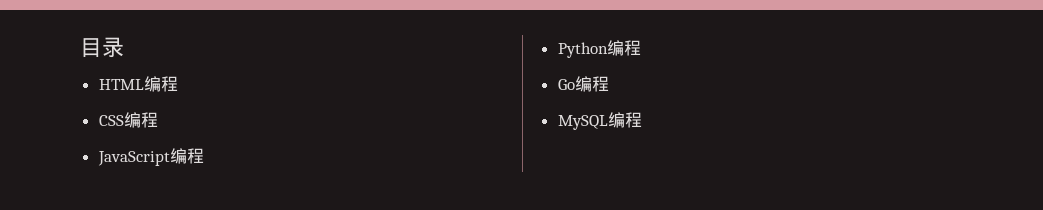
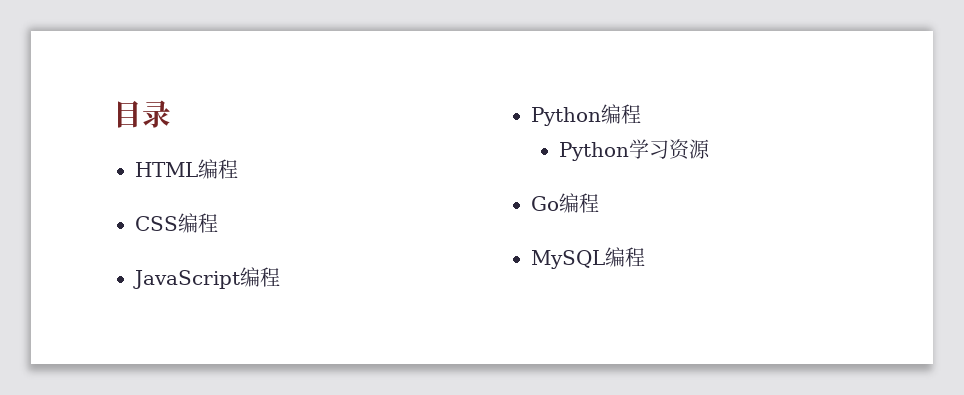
(641, 48) none -> [558,139,710,161] // Python学习资源

